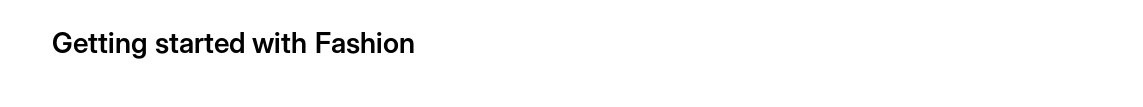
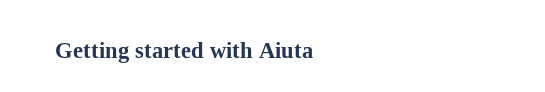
[314,32,415,54] Fashion -> [259,42,314,58] Aiuta

